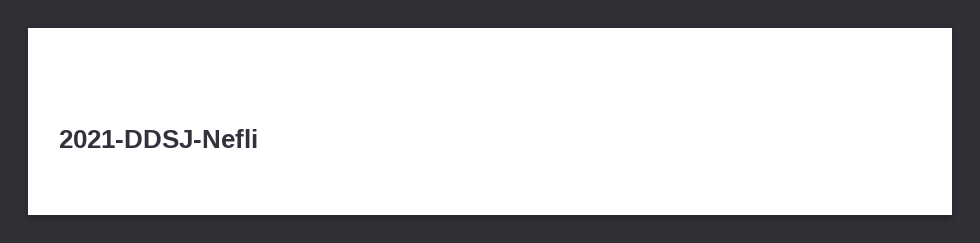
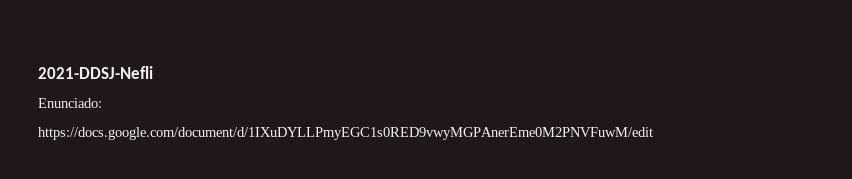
(258, 138) none -> [38,98,102,108] [38,127,653,140] // Enunciado: // https://docs.google.com/document/d/1IXuDYLLPmyEGC1s0RED9vwyMGPAnerEme0M2PNVFuwM/edit

